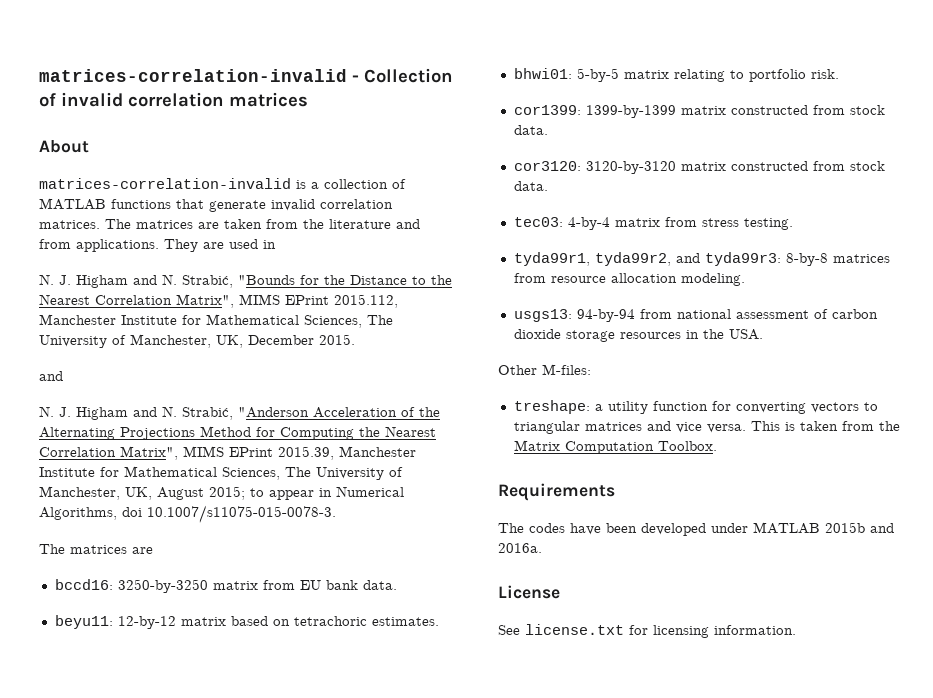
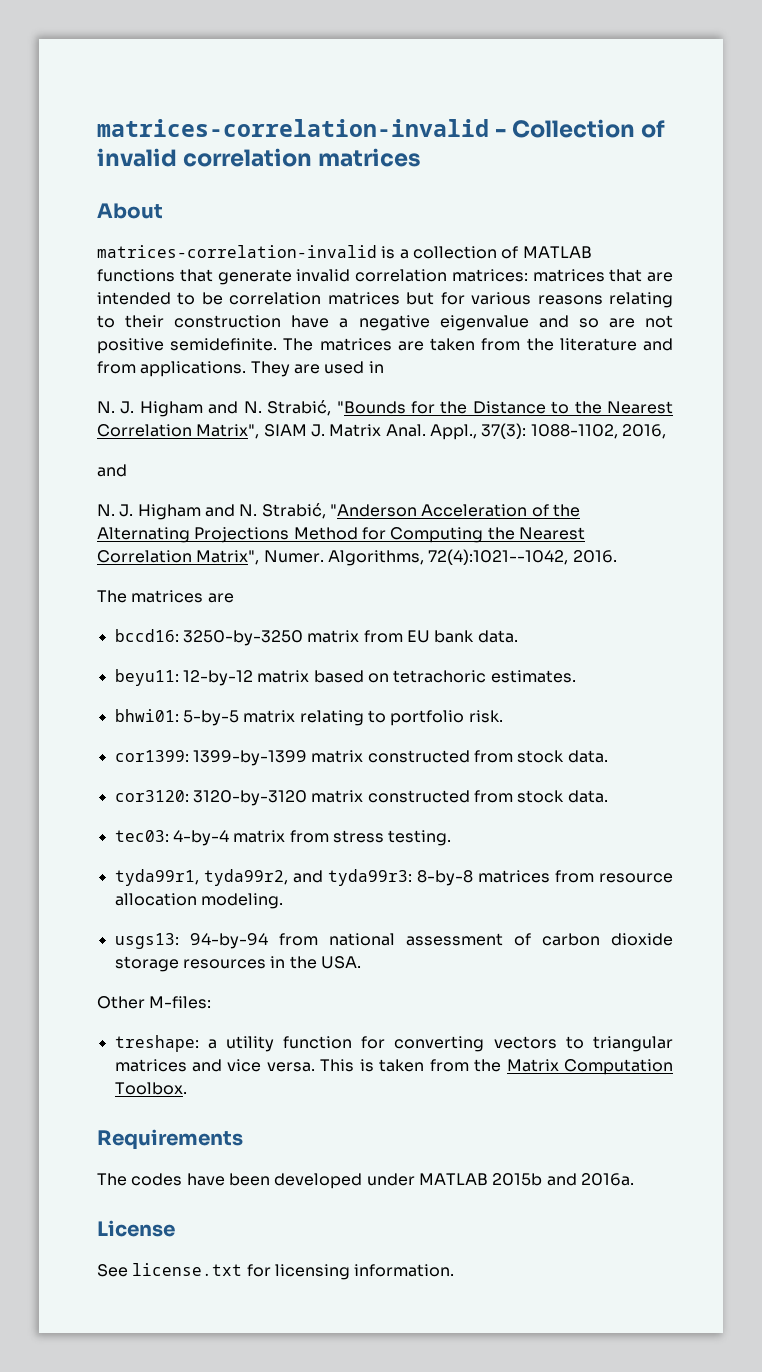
[39,220,100,229] matrices. -> [451,269,673,282] [97,292,674,308] [97,315,674,331] [97,338,278,354] matrices: matrices that are intended to be correlation matrices but for various reasons relating to their construction have a negative eigenvalue and so are not positive semidefinite.
[239,294,398,308] [39,314,393,328] [39,334,355,348] MIMS EPrint 2015.112, Manchester Institute for Mathematical Sciences, The University of Manchester, UK, December 2015. -> [263,423,666,440] SIAM J. Matrix Anal. Appl., 37(3): 1088-1102, 2016,
[183,446,416,460] [39,466,403,480] [39,486,404,500] [39,505,336,523] MIMS EPrint 2015.39, Manchester Institute for Mathematical Sciences, The University of Manchester, UK, August 2015; to appear in Numerical Algorithms, doi 10.1007/s11075-015-0078-3. -> [263,549,617,566] Numer. Algorithms, 72(4):1021--1042, 2016.

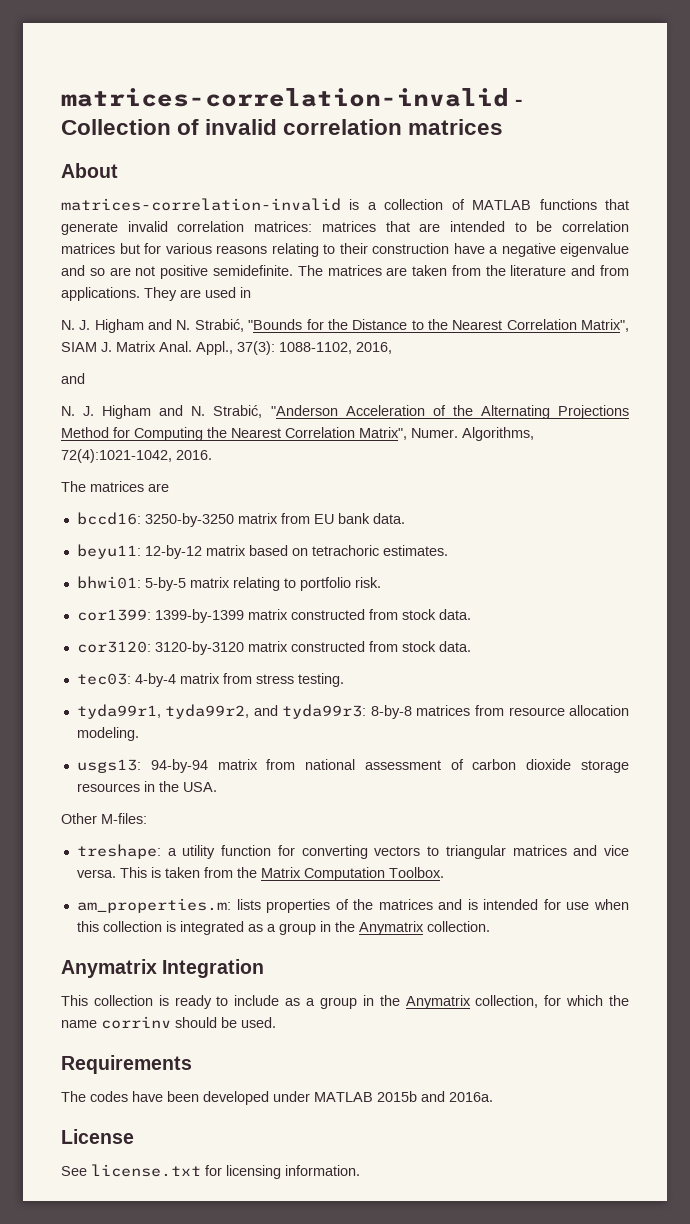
[428,549,569,565] 72(4):1021--1042, -> [61,449,172,463] 72(4):1021-1042,
(268, 941) none -> [217,759,258,770] matrix
(187, 1088) none -> [76,898,629,913] [76,921,490,935] [61,959,265,978] [61,995,630,1009] [61,1016,276,1029] // am_properties.m: lists properties of the matrices and is intended for use when this collection is integrated as a group in the Anymatrix collection. // Anymatrix Integration // This collection is ready to include as a group in the Anymatrix collection, for which the name corrinv should be used.

